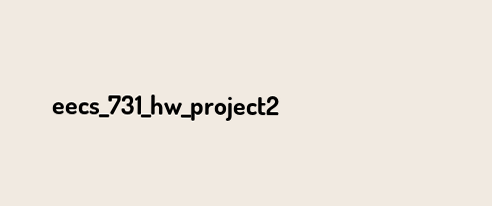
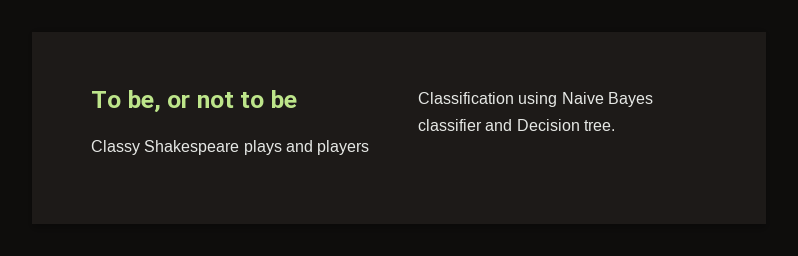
[51,94,280,122] eecs_731_hw_project2 -> [91,90,298,113] [91,140,370,155] [418,92,653,107] [418,119,615,131] To be, or not to be // Classy Shakespeare plays and players Classification using Naive Bayes classifier and Decision tree.

